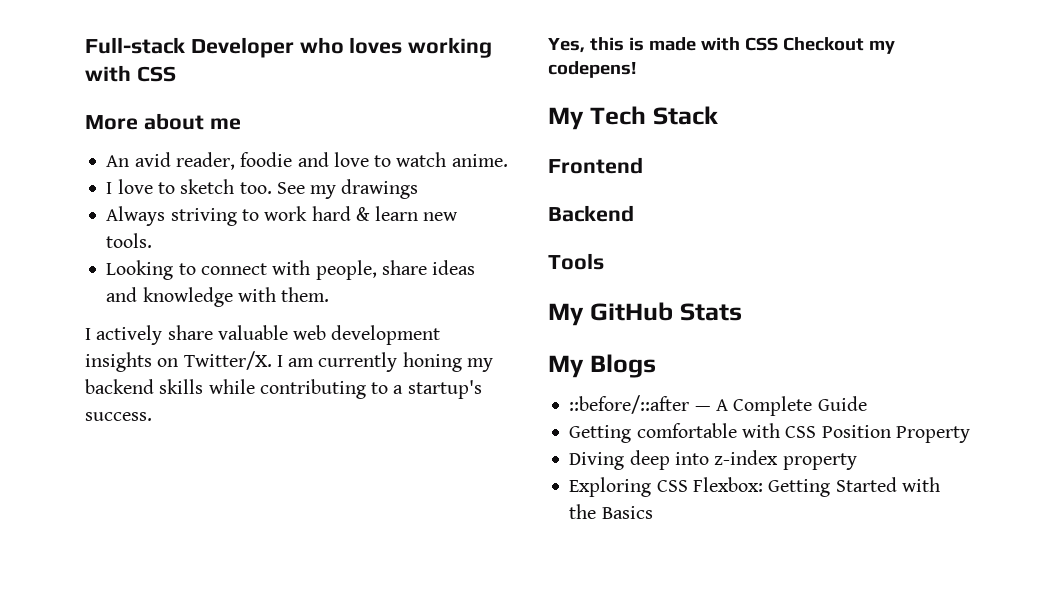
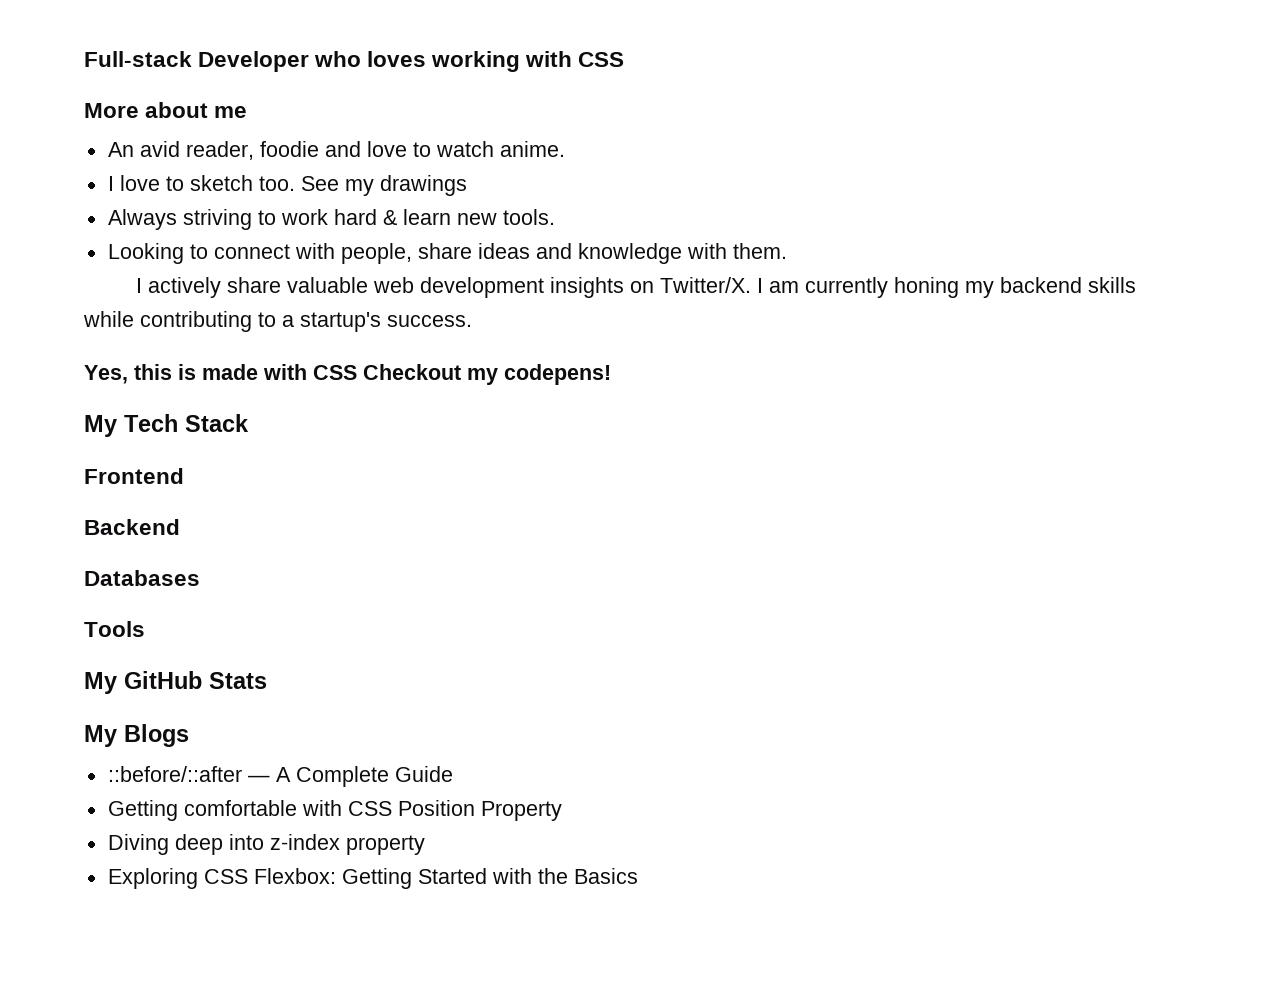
(634, 213) none -> [84,570,200,586] // Databases

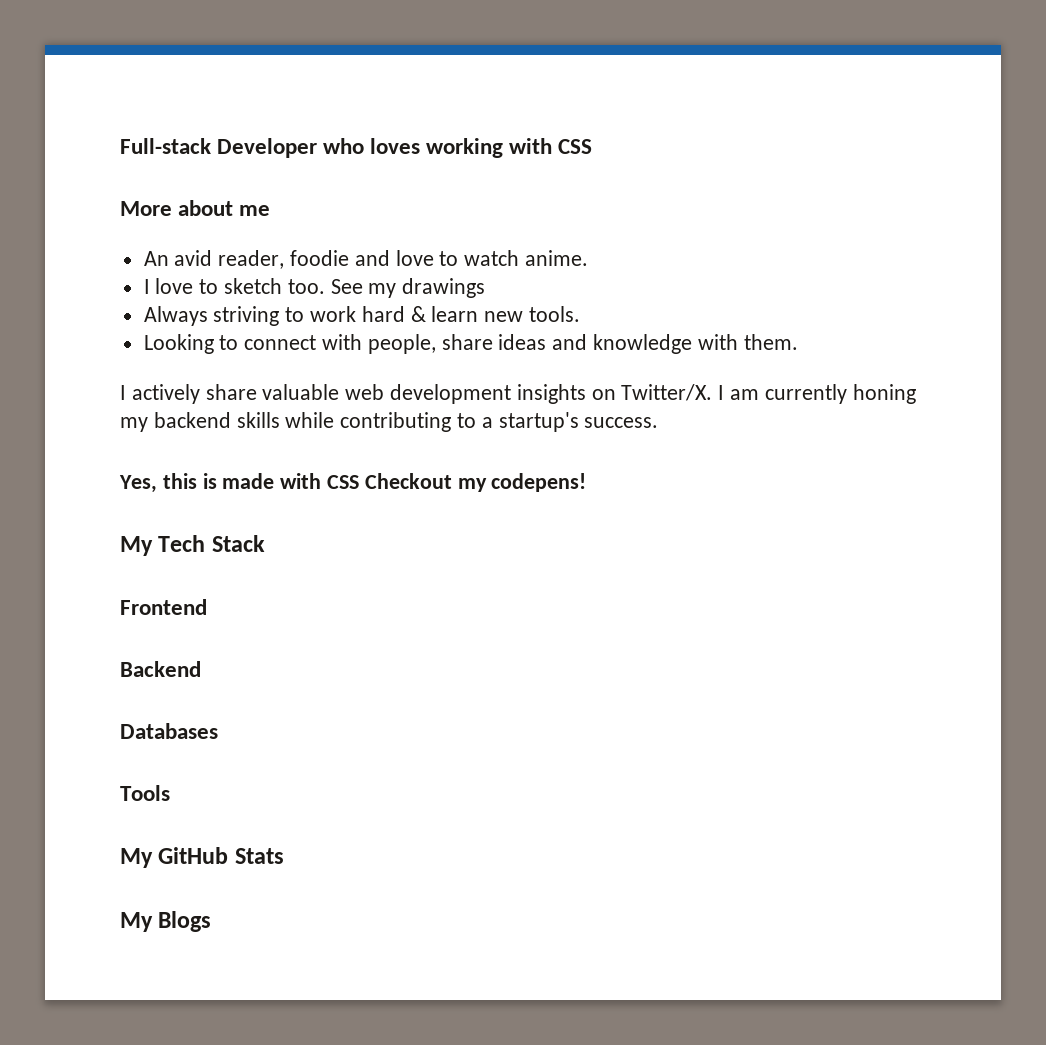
[107,766,453,787] [107,800,562,821] [107,834,425,855] [107,868,638,889] // ::before/::after — A Complete Guide // Getting comfortable with CSS Position Property // Diving deep into z-index property // Exploring CSS Flexbox: Getting Started with the Basics -> (212, 921) none

